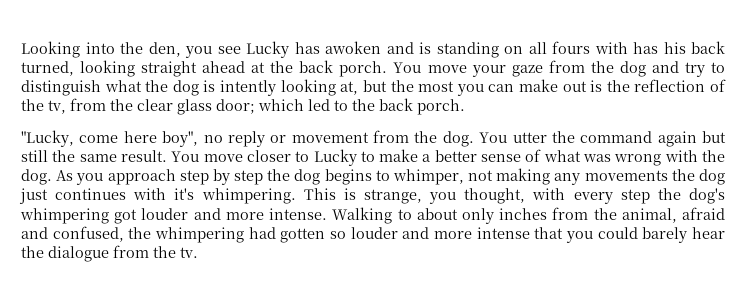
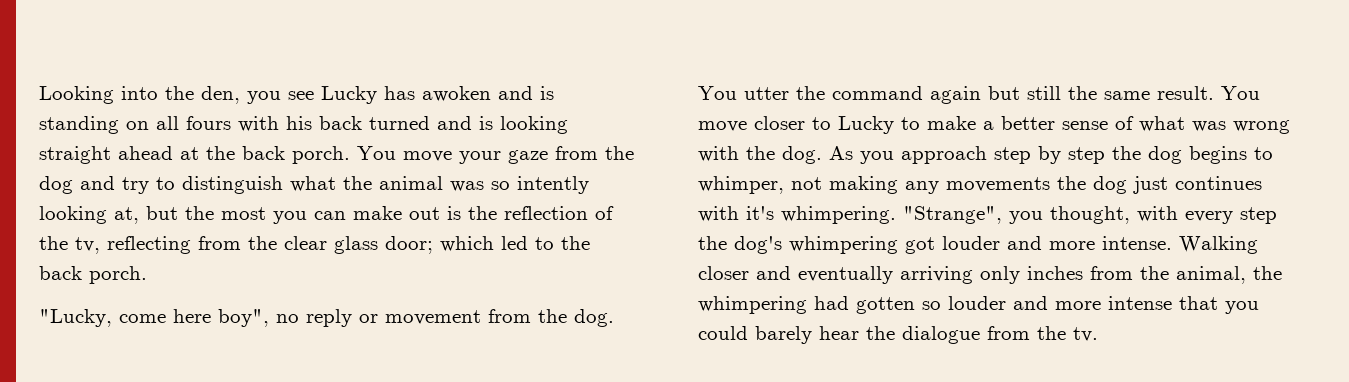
[633,42,658,54] has -> (279, 124) none
[21,61,74,76] turned, -> [369,116,493,130] turned and is
[172,80,216,96] dog is -> [379,176,510,192] animal was so
(66, 107) none -> [107,236,191,254] reflecting
[303,188,423,204] This is strange, -> [903,206,1002,224] "Strange",
[397,208,458,220] to about -> [698,266,973,284] closer and eventually arriving
[681,207,725,220] [21,226,124,242] afraid and confused, -> (1246, 275) none

